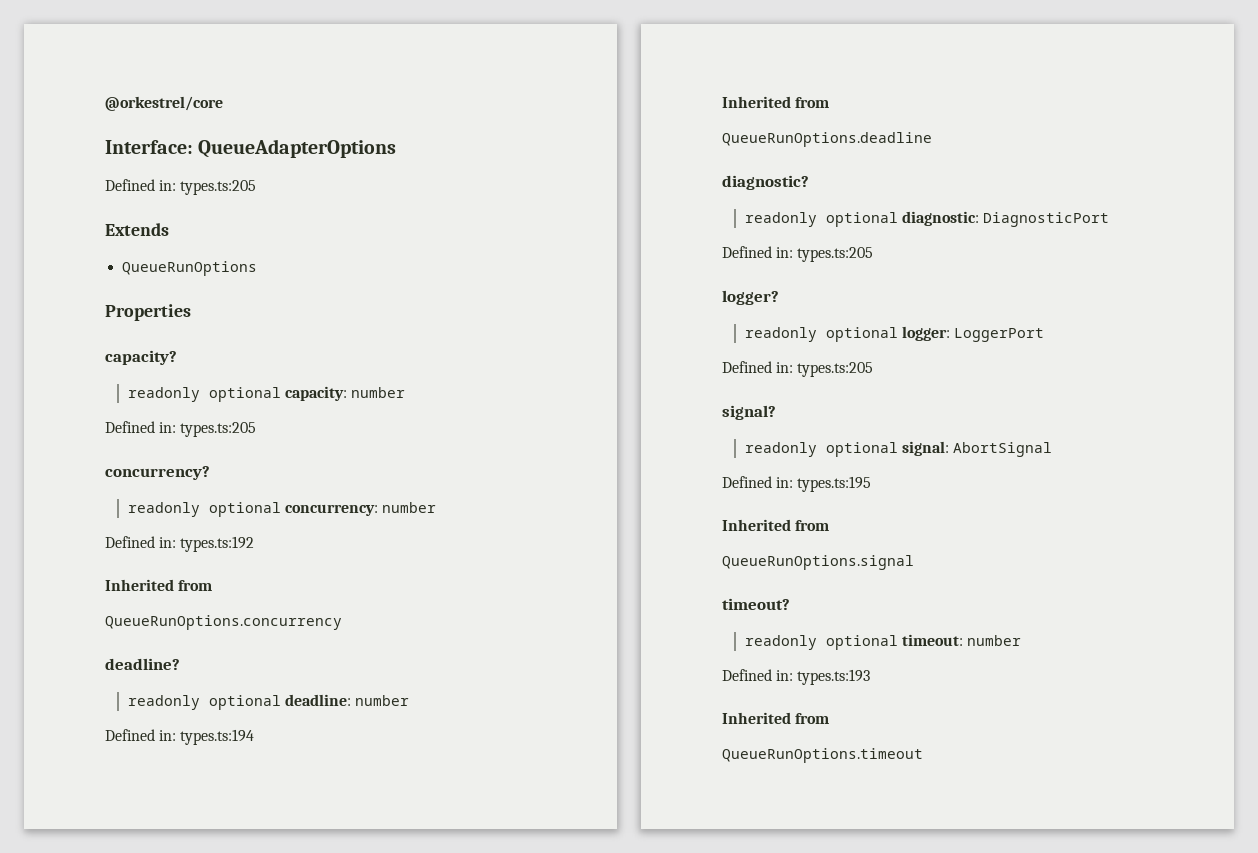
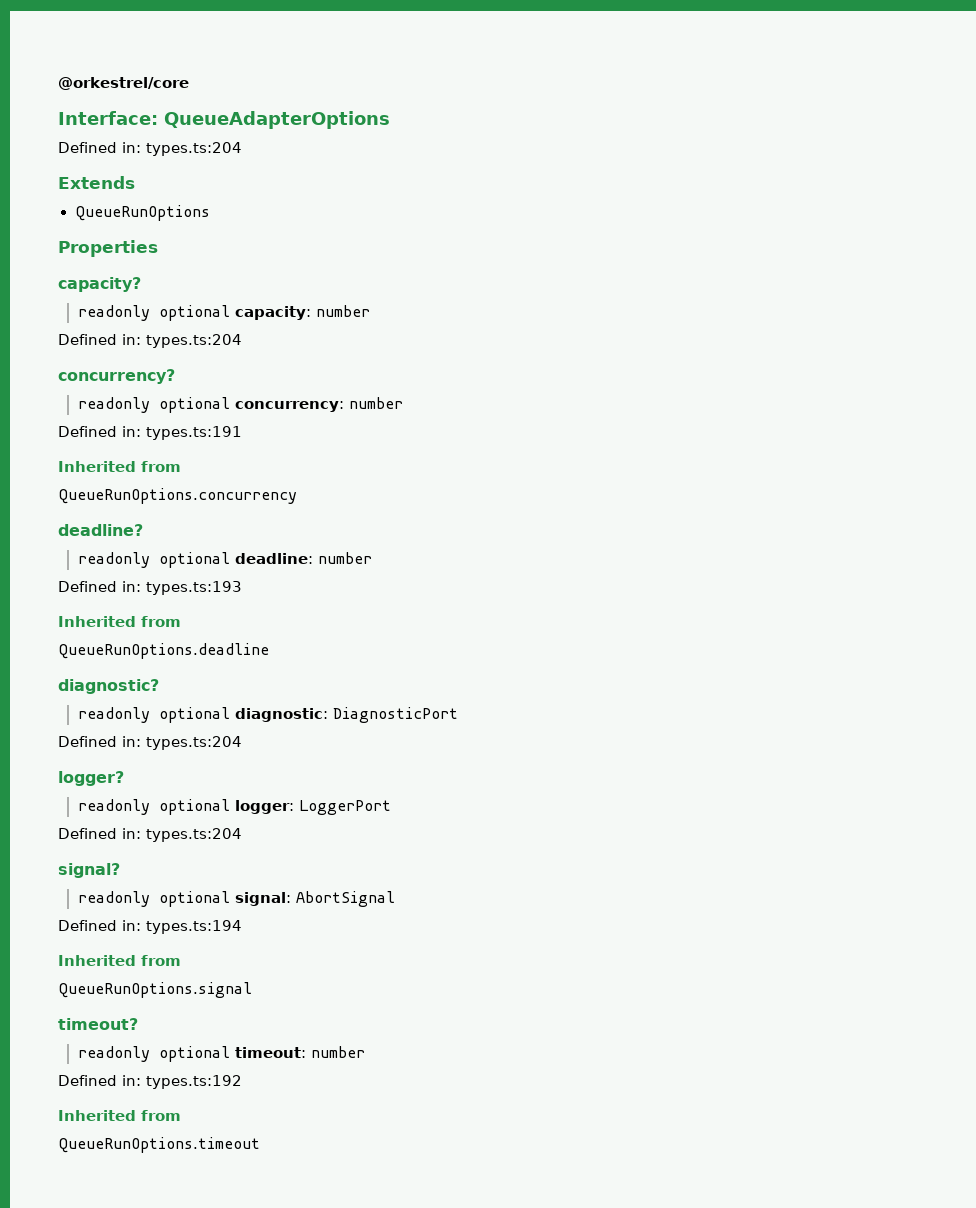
[180,180,257,195] types.ts:205 -> [146,142,242,156] types.ts:204
[180,422,257,437] types.ts:205 -> [146,334,242,348] types.ts:204
[180,536,255,552] types.ts:192 -> [146,426,242,440] types.ts:191
[180,729,255,745] types.ts:194 -> [146,581,242,595] types.ts:193
[797,247,874,262] types.ts:205 -> [146,736,242,750] types.ts:204
[797,362,874,377] types.ts:205 -> [146,828,242,842] types.ts:204
[797,476,872,492] types.ts:195 -> [146,920,242,934] types.ts:194
[797,669,871,685] types.ts:193 -> [146,1075,242,1089] types.ts:192

